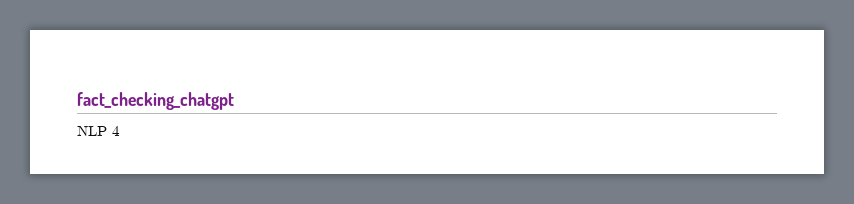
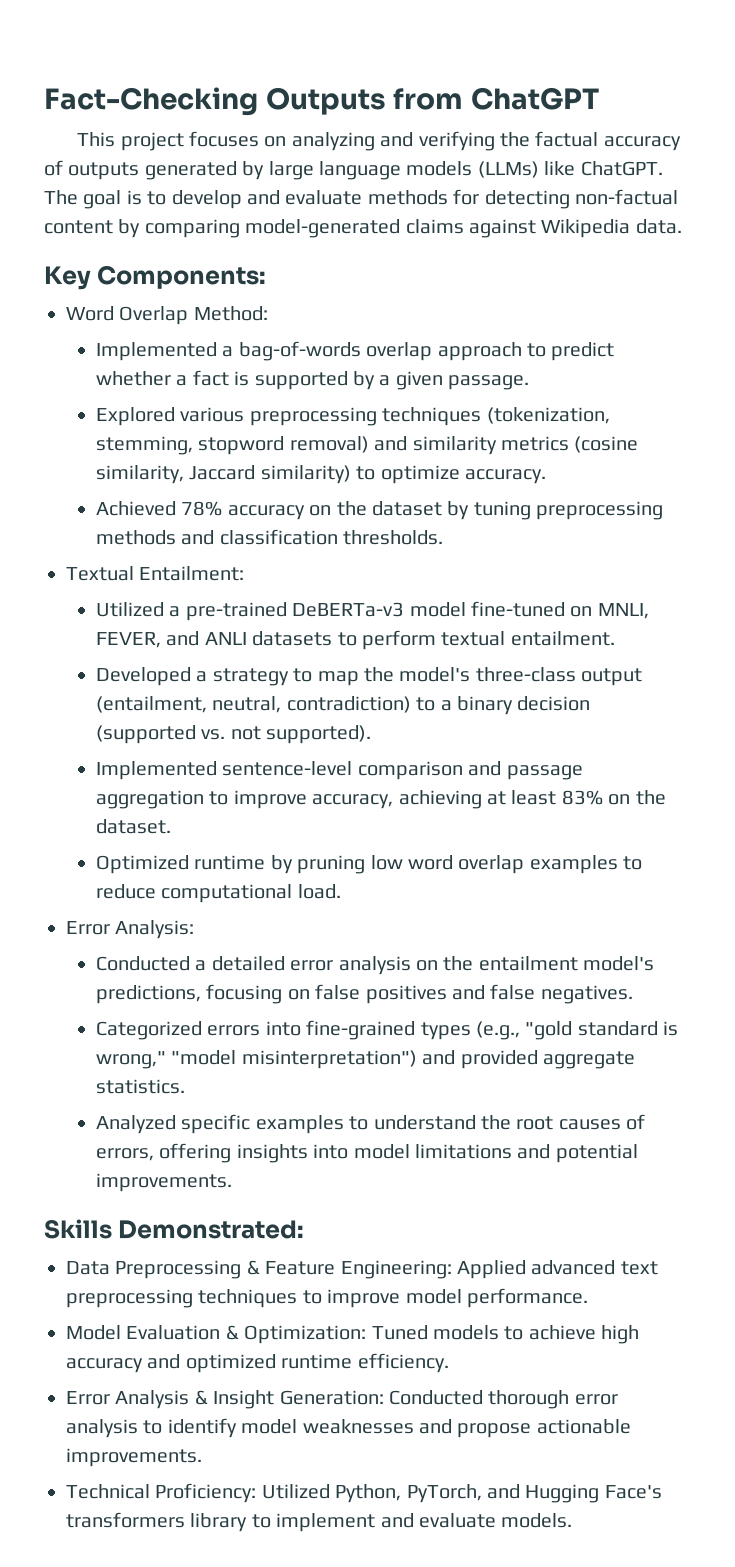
[77,92,234,110] [77,125,120,136] fact_checking_chatgpt // NLP 4 -> [44,87,599,116] [77,131,681,151] [44,160,663,180] [44,189,678,209] [44,219,682,238] [44,265,267,290] [66,306,268,325] [95,341,615,361] [95,370,530,390] [95,407,610,426] [95,436,639,455] [95,465,546,484] [95,501,664,520] [95,529,444,545] [66,566,245,581] [95,601,649,621] [95,630,615,650] [95,667,643,686] [95,696,591,715] [95,725,372,744] [95,761,583,780] [95,790,666,809] [95,819,171,834] [95,855,643,874] [95,884,341,903] [66,920,195,939] [95,956,655,975] [95,984,633,1004] [95,1020,679,1040] [95,1050,635,1069] [95,1079,185,1094] [95,1114,646,1134] [95,1143,638,1163] [95,1173,232,1192] [44,1219,305,1239] [66,1260,658,1279] [66,1288,588,1308] [66,1325,640,1344] [66,1353,449,1373] [66,1390,618,1409] [66,1418,631,1438] [66,1448,202,1467] [66,1483,662,1503] [66,1512,573,1532] Fact-Checking Outputs from ChatGPT // This project focuses on analyzing and verifying the factual accuracy of outputs generated by large language models (LLMs) like ChatGPT. The goal is to develop and evaluate methods for detecting non-factual content by comparing model-generated claims against Wikipedia data. // Key Components: // Word Overlap Method: // Implemented a bag-of-words overlap approach to predict whether a fact is supported by a given passage. // Explored various preprocessing techniques (tokenization, stemming, stopword removal) and similarity metrics (cosine similarity, Jaccard similarity) to optimize accuracy. // Achieved 78% accuracy on the dataset by tuning preprocessing methods and classification thresholds. // Textual Entailment: // Utilized a pre-trained DeBERTa-v3 model fine-tuned on MNLI, FEVER, and ANLI datasets to perform textual entailment. // Developed a strategy to map the model's three-class output (entailment, neutral, contradiction) to a binary decision (supported vs. not supported). // Implemented sentence-level comparison and passage aggregation to improve accuracy, achieving at least 83% on the dataset. // Optimized runtime by pruning low word overlap examples to reduce computational load. // Error Analysis: // Conducted a detailed error analysis on the entailment model's predictions, focusing on false positives and false negatives. // Categorized errors into fine-grained types (e.g., "gold standard is wrong," "model misinterpretation") and provided aggregate statistics. // Analyzed specific examples to understand the root causes of errors, offering insights into model limitations and potential improvements. // Skills Demonstrated: // Data Preprocessing & Feature Engineering: Applied advanced text preprocessing techniques to improve model performance. // Model Evaluation & Optimization: Tuned models to achieve high accuracy and optimized runtime efficiency. // Error Analysis & Insight Generation: Conducted thorough error analysis to identify model weaknesses and propose actionable improvements. // Technical Proficiency: Utilized Python, PyTorch, and Hugging Face's transformers library to implement and evaluate models.

